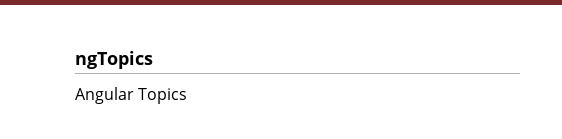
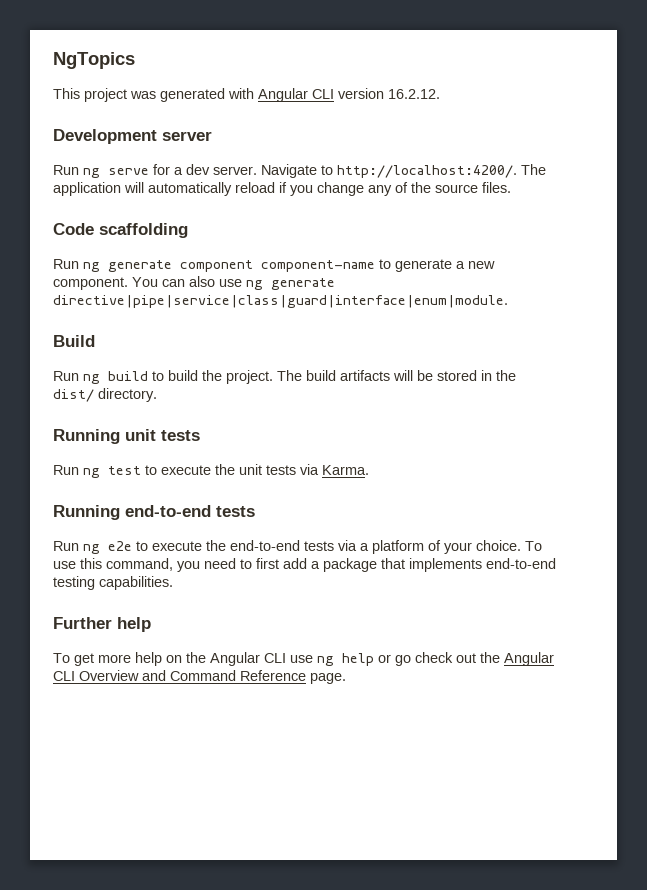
[75,51,153,69] [75,87,188,104] ngTopics // Angular Topics -> [53,52,135,69] [53,88,440,102] [53,129,212,144] [53,164,546,178] [53,182,511,196] [53,223,188,238] [53,259,495,272] [53,276,335,290] [53,295,508,308] [53,335,95,347] [53,370,516,384] [53,388,157,402] [53,429,200,444] [53,464,369,478] [53,505,255,520] [53,540,542,554] [53,558,556,572] [53,576,173,590] [53,617,151,632] [53,652,554,666] [53,670,346,684] NgTopics // This project was generated with Angular CLI version 16.2.12. // Development server // Run ng serve for a dev server. Navigate to http://localhost:4200/. The application will automatically reload if you change any of the source files. // Code scaffolding // Run ng generate component component-name to generate a new component. You can also use ng generate directive|pipe|service|class|guard|interface|enum|module. // Build // Run ng build to build the project. The build artifacts will be stored in the dist/ directory. // Running unit tests // Run ng test to execute the unit tests via Karma. // Running end-to-end tests // Run ng e2e to execute the end-to-end tests via a platform of your choice. To use this command, you need to first add a package that implements end-to-end testing capabilities. // Further help // To get more help on the Angular CLI use ng help or go check out the Angular CLI Overview and Command Reference page.

